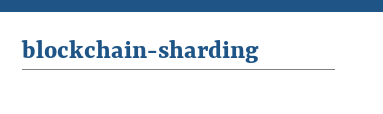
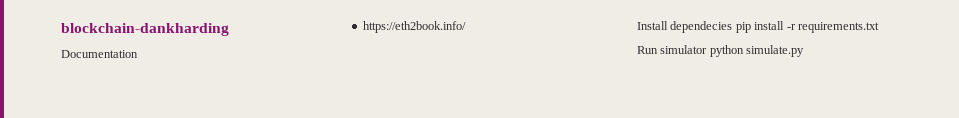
[21,40,259,63] blockchain-sharding -> [61,23,229,36] [61,50,138,58] [362,21,466,33] [637,21,879,33] [637,45,805,57] blockchain-dankharding // Documentation // https://eth2book.info/ // Install dependecies pip install -r requirements.txt // Run simulator python simulate.py

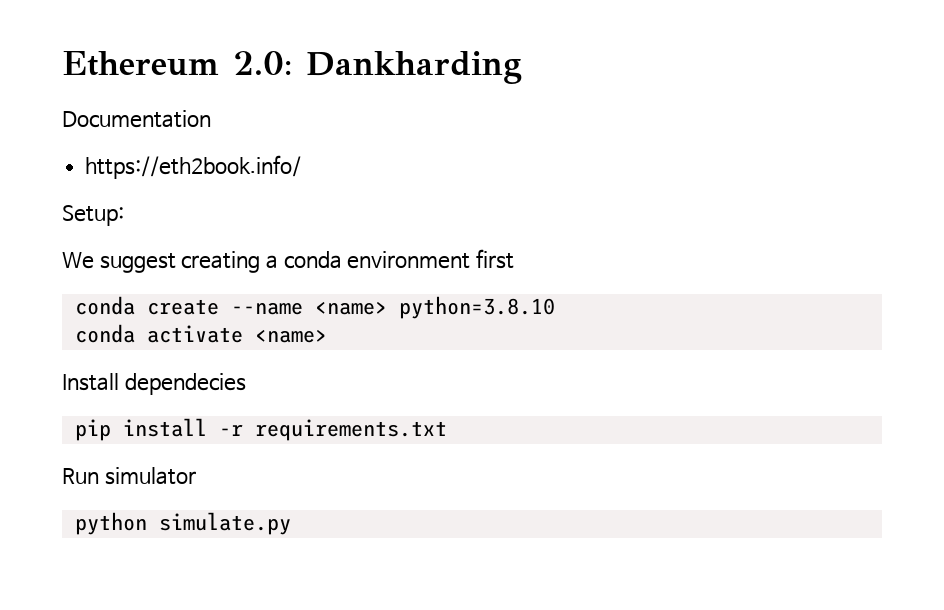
[61,23,229,36] blockchain-dankharding -> [62,51,522,84] Ethereum 2.0: Dankharding
(466, 27) none -> [62,205,124,226] [62,249,514,273] [74,296,555,319] [74,324,327,343] // Setup: // We suggest creating a conda environment first // conda create --name <name> python=3.8.10 // conda activate <name>
(733, 27) none -> (246, 384) //
(708, 49) none -> (196, 476) //

